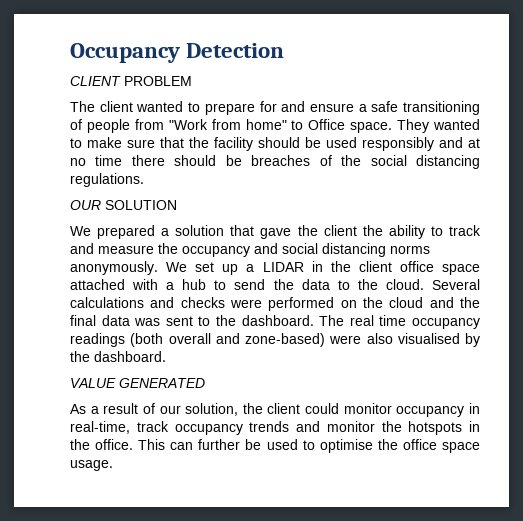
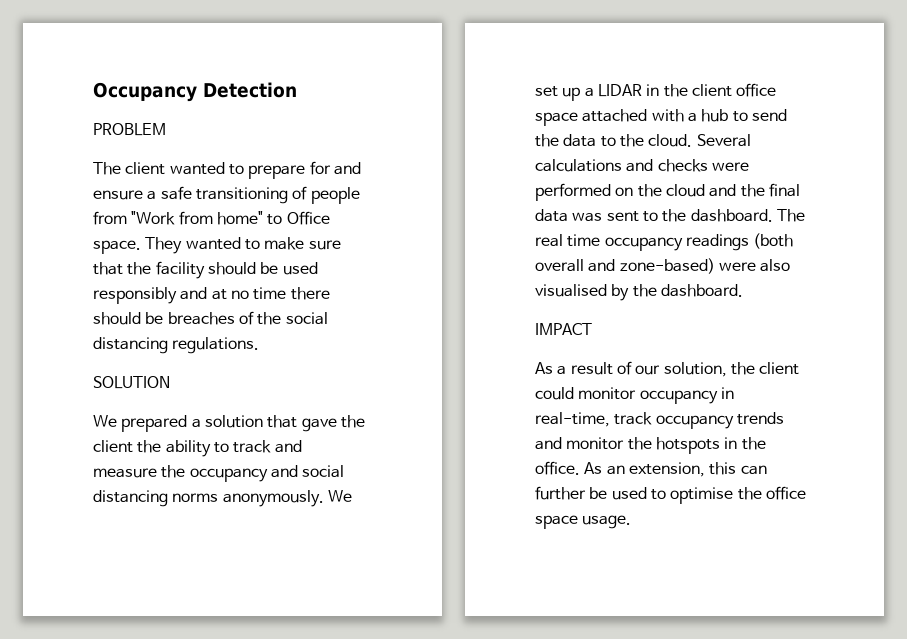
[70,76,121,86] CLIENT -> (297, 90) none
[70,200,101,210] OUR -> (260, 345) none
[70,378,205,388] VALUE GENERATED -> [535,323,592,335] IMPACT
[138,439,166,450] This -> [584,462,737,477] As an extension, this

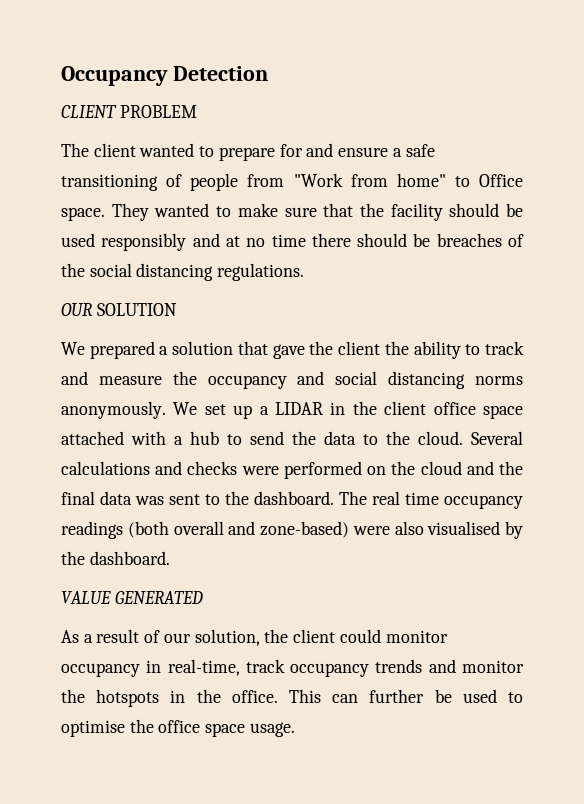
(297, 90) none -> [61,105,117,118] CLIENT
(260, 345) none -> [61,303,93,316] OUR
[535,323,592,335] IMPACT -> [61,591,203,604] VALUE GENERATED
[584,462,737,477] As an extension, this -> [289,689,321,703] This

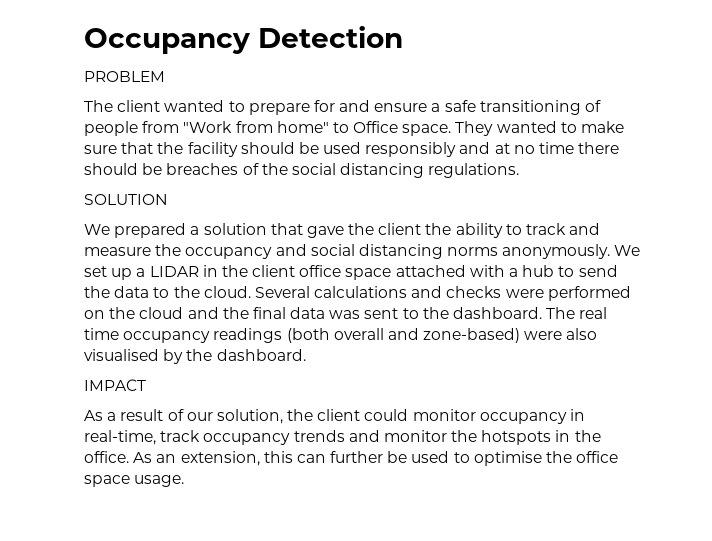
[61,105,117,118] CLIENT -> (403, 37) none
[61,303,93,316] OUR -> (520, 170) none
[61,591,203,604] VALUE GENERATED -> [84,379,146,391] IMPACT
[289,689,321,703] This -> [133,451,293,466] As an extension, this

